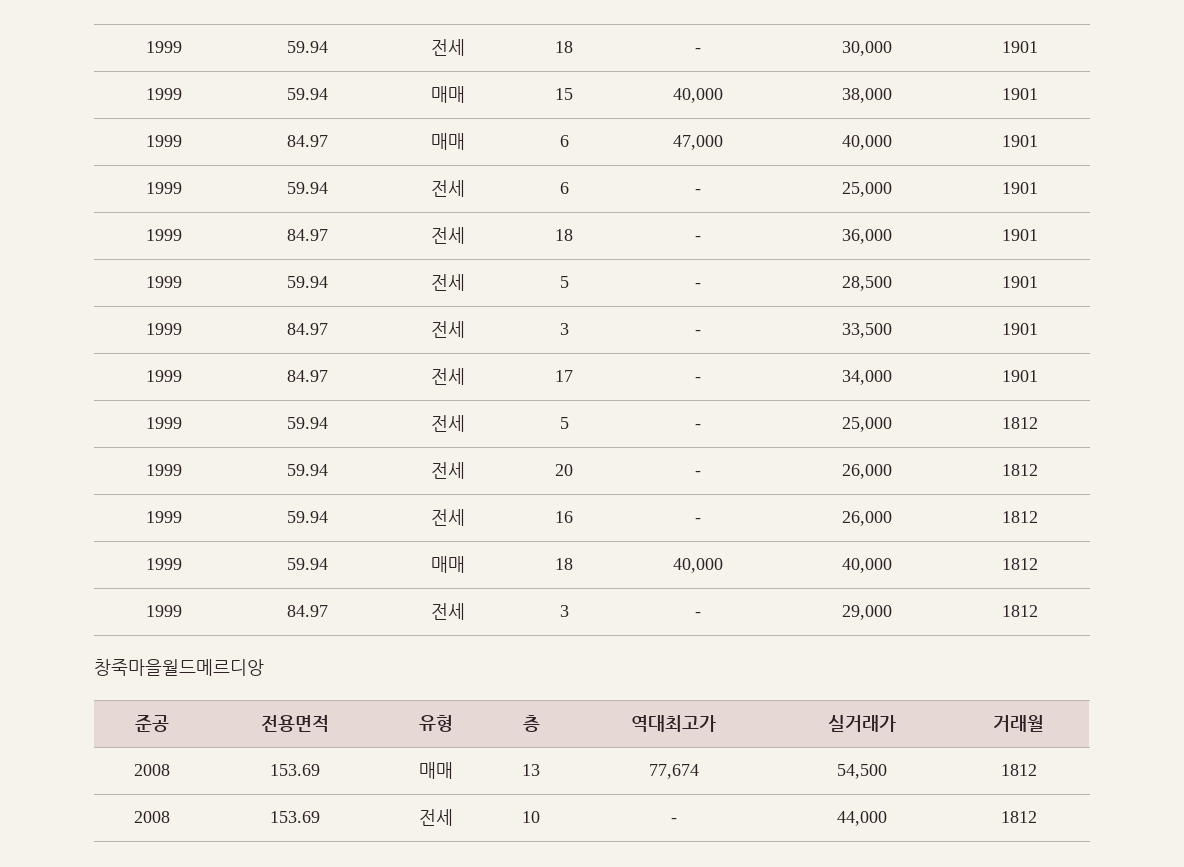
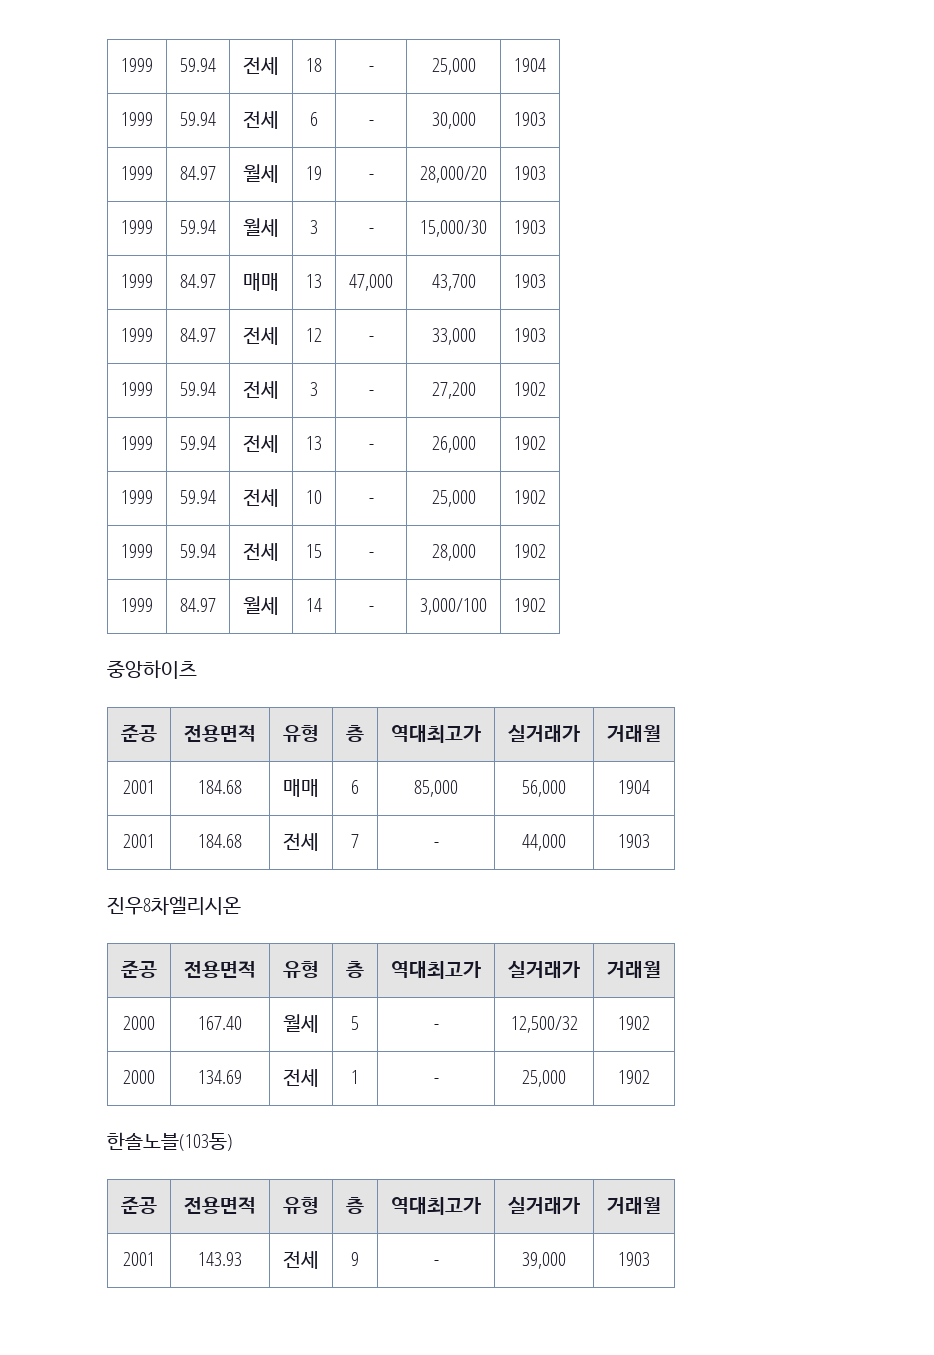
[841,41,892,56] [1002,41,1038,53] [145,88,182,100] [286,88,328,100] [431,86,465,103] [555,88,573,100] [673,88,723,103] [841,88,892,103] [1002,88,1038,100] [145,135,182,147] [286,135,328,147] [431,133,465,150] [559,135,569,147] [673,135,723,150] [841,135,892,150] [1002,135,1038,147] 30,000 | 1901 // 1999 | 59.94 | 매매 | 15 | 40,000 | 38,000 | 1901 // 1999 | 84.97 | 매매 | 6 | 47,000 | 40,000 | 1901 -> [431,58,476,75] [514,58,546,72] 25,000 | 1904
[841,182,892,197] [1002,182,1038,194] [145,229,182,241] [286,229,328,241] [431,227,465,244] [555,229,573,241] [695,236,701,241] [841,229,892,244] [1002,229,1038,241] [145,276,182,288] [286,276,328,288] [431,274,465,291] [559,276,569,288] [695,283,701,288] [841,276,892,291] [1002,276,1038,288] [145,323,182,335] [286,323,328,335] [431,321,465,338] [559,323,569,335] [695,330,701,335] [841,323,892,338] [1002,323,1038,335] [145,370,182,382] [286,370,328,382] [431,368,465,385] [555,370,573,382] [695,377,701,382] [841,370,892,385] [1002,370,1038,382] [145,417,182,429] [286,417,328,429] [431,415,465,432] [559,417,569,429] [695,424,701,429] [841,417,892,432] [1002,417,1038,429] [145,464,182,476] [286,464,328,476] [431,462,465,479] [555,464,573,476] [695,471,701,476] [841,464,892,479] [1002,464,1038,476] [145,511,182,523] [286,511,328,523] [431,509,465,526] [555,511,573,523] [695,518,701,523] [841,511,892,526] [1002,511,1038,523] [145,558,182,570] [286,558,328,570] [431,556,465,573] [555,558,573,570] [673,558,723,573] [841,558,892,573] [1002,558,1038,570] [145,605,182,617] [286,605,328,617] [431,603,465,620] [559,605,569,617] [695,612,701,617] [841,605,892,620] [1002,605,1038,617] [94,659,264,676] [134,715,169,732] [260,715,329,732] [418,715,453,732] [522,715,540,732] [631,715,716,732] [827,715,896,732] [993,715,1044,732] [133,764,170,776] [269,764,320,776] [418,762,453,779] [522,764,540,776] [648,764,699,779] [836,764,887,779] [1000,764,1037,776] [133,811,170,823] [269,811,320,823] [418,809,453,826] [522,811,540,823] 25,000 | 1901 // 1999 | 84.97 | 전세 | 18 | - | 36,000 | 1901 // 1999 | 59.94 | 전세 | 5 | - | 28,500 | 1901 // 1999 | 84.97 | 전세 | 3 | - | 33,500 | 1901 // 1999 | 84.97 | 전세 | 17 | - | 34,000 | 1901 // 1999 | 59.94 | 전세 | 5 | - | 25,000 | 1812 // 1999 | 59.94 | 전세 | 20 | - | 26,000 | 1812 // 1999 | 59.94 | 전세 | 16 | - | 26,000 | 1812 // 1999 | 59.94 | 매매 | 18 | 40,000 | 40,000 | 1812 // 1999 | 84.97 | 전세 | 3 | - | 29,000 | 1812 // 창죽마을월드메르디앙 // 준공 | 전용면적 | 유형 | 층 | 역대최고가 | 실거래가 | 거래월 // 2008 | 153.69 | 매매 | 13 | 77,674 | 54,500 | 1812 // 2008 | 153.69 | 전세 | 10 -> [431,112,476,129] [514,112,546,126] [121,166,153,180] [180,166,216,180] [243,164,279,183] [306,166,322,180] [368,174,374,180] [420,166,487,183] [514,166,546,180] [121,220,153,234] [180,220,216,234] [243,218,279,237] [310,220,318,234] [368,228,374,234] [420,220,487,237] [514,220,546,234] [121,274,153,288] [180,274,216,288] [243,273,279,291] [306,274,322,288] [349,274,393,291] [431,274,476,291] [514,274,546,288] [121,328,153,342] [180,328,216,342] [243,327,279,345] [306,328,322,342] [368,336,374,342] [431,328,476,345] [514,328,546,342] [121,382,153,396] [180,382,216,396] [243,381,279,399] [310,382,318,396] [368,390,374,396] [431,382,476,399] [514,382,546,396] [121,436,153,450] [180,436,216,450] [243,435,279,453] [306,436,322,450] [368,444,374,450] [431,436,476,453] [514,436,546,450] [121,490,153,504] [180,490,216,504] [243,489,279,507] [306,490,322,504] [368,498,374,504] [431,490,476,507] [514,490,546,504] [121,544,153,558] [180,544,216,558] [243,543,279,561] [306,544,322,558] [368,552,374,558] [431,544,476,561] [514,544,546,558] [121,598,153,612] [180,598,216,612] [243,596,279,615] [306,598,322,612] [368,606,374,612] [420,598,487,615] [514,598,546,612] [107,660,197,679] [121,724,157,742] [184,725,256,742] [283,725,319,742] [346,725,364,742] [391,725,481,743] [508,725,580,742] [607,725,661,742] [123,780,155,794] [198,780,242,794] [283,779,319,797] [351,780,359,794] [414,780,458,797] [522,780,566,797] [618,780,650,794] [123,834,155,848] [198,834,242,848] [283,833,319,851] [351,834,359,848] 30,000 | 1903 // 1999 | 84.97 | 월세 | 19 | - | 28,000/20 | 1903 // 1999 | 59.94 | 월세 | 3 | - | 15,000/30 | 1903 // 1999 | 84.97 | 매매 | 13 | 47,000 | 43,700 | 1903 // 1999 | 84.97 | 전세 | 12 | - | 33,000 | 1903 // 1999 | 59.94 | 전세 | 3 | - | 27,200 | 1902 // 1999 | 59.94 | 전세 | 13 | - | 26,000 | 1902 // 1999 | 59.94 | 전세 | 10 | - | 25,000 | 1902 // 1999 | 59.94 | 전세 | 15 | - | 28,000 | 1902 // 1999 | 84.97 | 월세 | 14 | - | 3,000/100 | 1902 // 중앙하이츠 // 준공 | 전용면적 | 유형 | 층 | 역대최고가 | 실거래가 | 거래월 // 2001 | 184.68 | 매매 | 6 | 85,000 | 56,000 | 1904 // 2001 | 184.68 | 전세 | 7
[1000,811,1037,823] 1812 -> [618,834,650,848] [107,896,241,915] [121,960,157,978] [184,961,256,978] [283,961,319,978] [346,961,364,978] [391,961,481,979] [508,961,580,978] [607,961,661,978] [123,1016,155,1030] [198,1016,242,1030] [283,1014,319,1033] [351,1016,359,1030] [433,1024,439,1030] [510,1016,578,1033] [618,1016,650,1030] [123,1070,155,1084] [198,1070,242,1084] [283,1069,319,1087] [351,1070,359,1084] [433,1078,439,1084] [522,1070,566,1087] [618,1070,650,1084] [107,1132,233,1151] [121,1196,157,1214] [184,1197,256,1214] [283,1197,319,1214] [346,1197,364,1214] [391,1197,481,1215] [508,1197,580,1214] [607,1197,661,1214] [123,1252,155,1266] [198,1252,242,1266] [283,1251,319,1269] [351,1252,359,1266] [433,1260,439,1266] [522,1252,566,1269] [618,1252,650,1266] 1903 // 진우8차엘리시온 // 준공 | 전용면적 | 유형 | 층 | 역대최고가 | 실거래가 | 거래월 // 2000 | 167.40 | 월세 | 5 | - | 12,500/32 | 1902 // 2000 | 134.69 | 전세 | 1 | - | 25,000 | 1902 // 한솔노블(103동) // 준공 | 전용면적 | 유형 | 층 | 역대최고가 | 실거래가 | 거래월 // 2001 | 143.93 | 전세 | 9 | - | 39,000 | 1903

